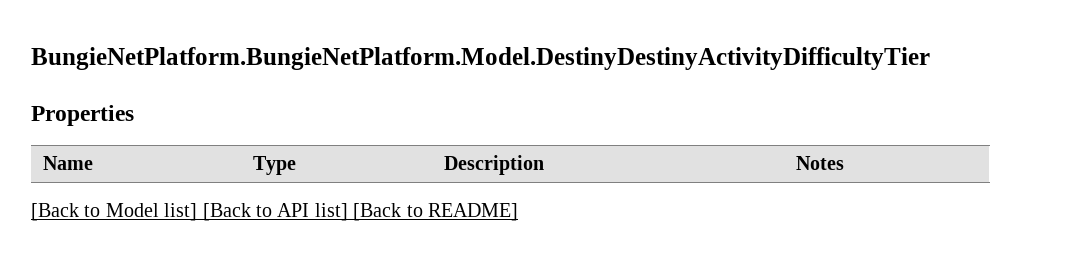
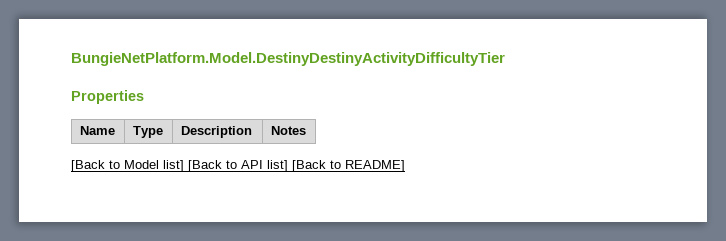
[31,47,930,70] BungieNetPlatform.BungieNetPlatform.Model.DestinyDestinyActivityDifficultyTier -> [71,52,505,66] BungieNetPlatform.Model.DestinyDestinyActivityDifficultyTier

